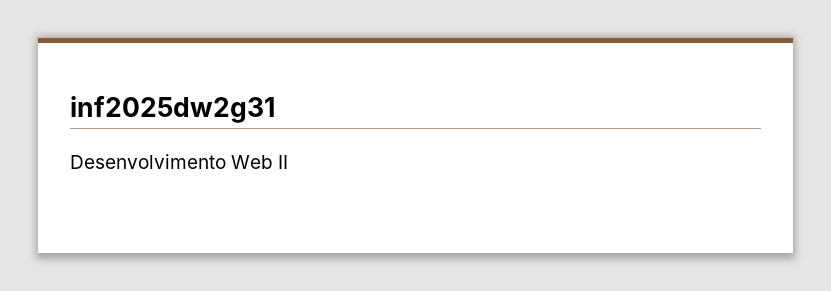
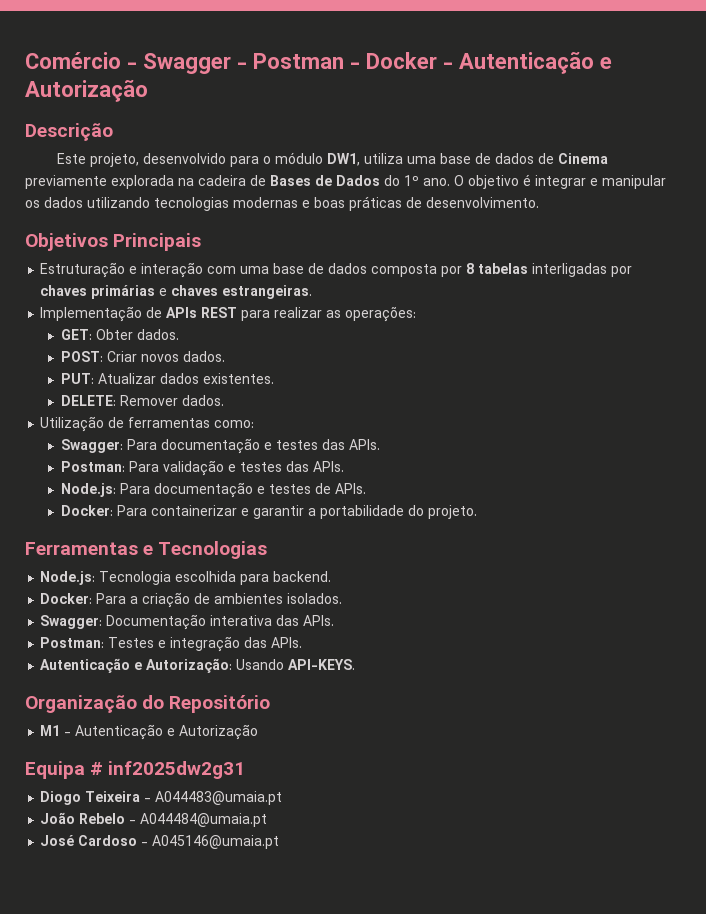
[70,96,275,123] [70,154,289,169] inf2025dw2g31 // Desenvolvimento Web II -> [25,51,612,74] [25,79,148,102] [25,123,113,141] [56,152,608,167] [25,174,666,189] [25,196,539,211] [25,233,202,251] [40,262,633,278] [40,285,313,299] [40,306,417,322] [60,329,179,340] [60,351,225,362] [60,373,274,384] [60,395,224,406] [40,416,255,432] [60,438,380,454] [60,460,344,476] [60,482,366,498] [60,505,477,519] [25,541,268,559] [40,571,332,585] [40,592,343,608] [40,614,335,630] [40,636,303,652] [40,658,356,673] [25,695,271,713] [40,724,259,740] [25,761,246,779] [40,791,283,805] [40,812,268,827] [40,835,280,849] Comércio - Swagger - Postman - Docker - Autenticação e Autorização // Descrição // Este projeto, desenvolvido para o módulo DW1, utiliza uma base de dados de Cinema previamente explorada na cadeira de Bases de Dados do 1º ano. O objetivo é integrar e manipular os dados utilizando tecnologias modernas e boas práticas de desenvolvimento. // Objetivos Principais // Estruturação e interação com uma base de dados composta por 8 tabelas interligadas por chaves primárias e chaves estrangeiras. // Implementação de APIs REST para realizar as operações: // GET: Obter dados. // POST: Criar novos dados. // PUT: Atualizar dados existentes. // DELETE: Remover dados. // Utilização de ferramentas como: // Swagger: Para documentação e testes das APIs. // Postman: Para validação e testes das APIs. // Node.js: Para documentação e testes de APIs. // Docker: Para containerizar e garantir a portabilidade do projeto. // Ferramentas e Tecnologias // Node.js: Tecnologia escolhida para backend. // Docker: Para a criação de ambientes isolados. // Swagger: Documentação interativa das APIs. // Postman: Testes e integração das APIs. // Autenticação e Autorização: Usando API-KEYS. // Organização do Repositório // M1 - Autenticação e Autorização // Equipa # inf2025dw2g31 // Diogo Teixeira - A044483@umaia.pt // João Rebelo - A044484@umaia.pt // José Cardoso - A045146@umaia.pt

